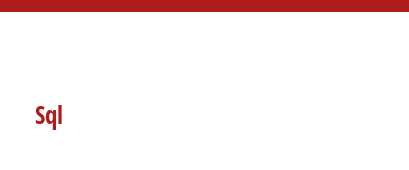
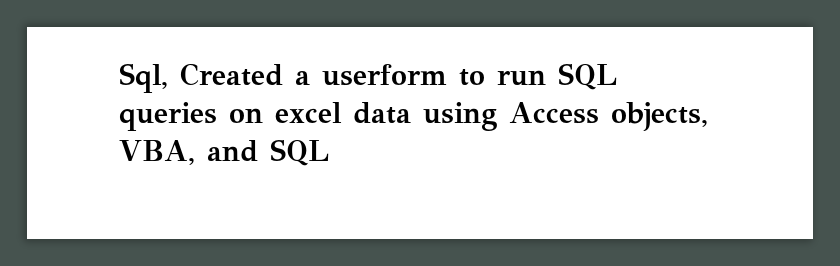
[35,105,63,130] Sql -> [119,63,618,93] [119,102,708,131] [119,139,330,166] Sql, Created a userform to run SQL queries on excel data using Access objects, VBA, and SQL

